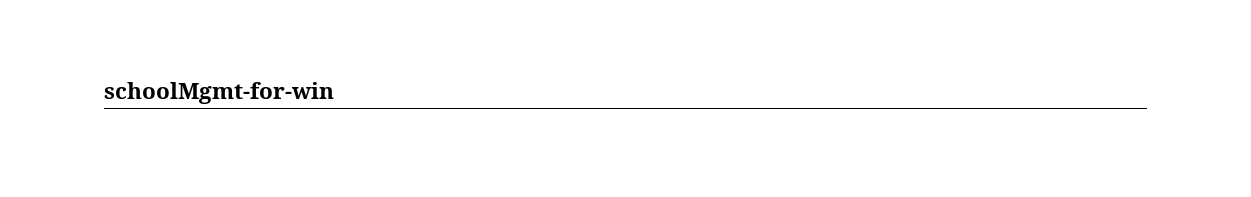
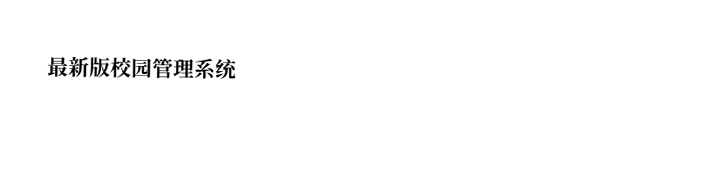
[104,82,334,104] schoolMgmt-for-win -> [47,55,238,80] 最新版校园管理系统

